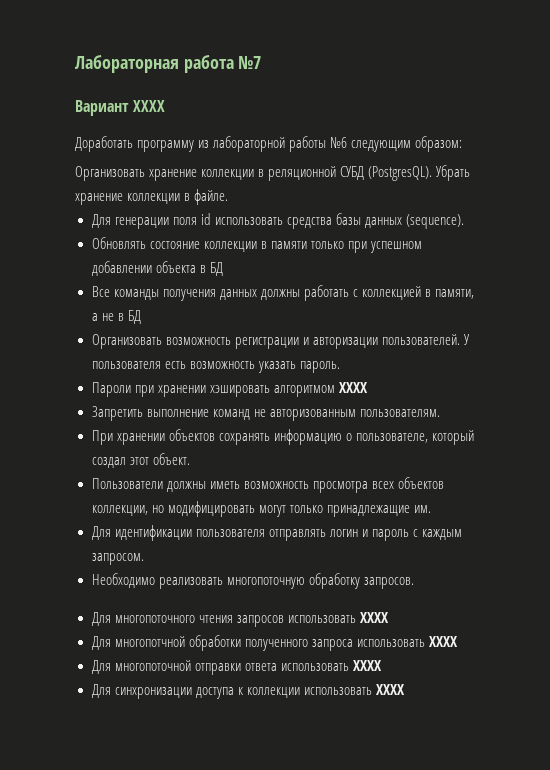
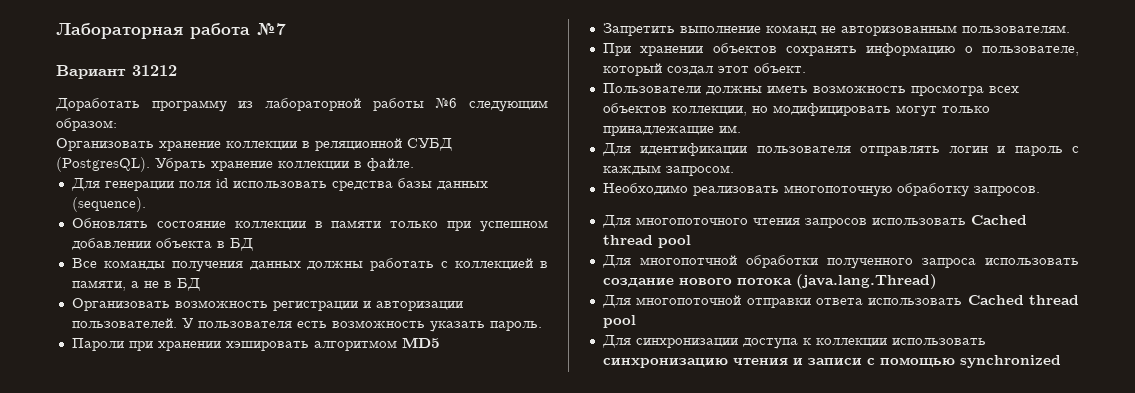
[133,100,166,112] XXXX -> [132,65,177,76] 31212
[338,382,368,393] XXXX -> [401,337,440,348] MD5
[359,612,389,623] XXXX -> [970,215,1027,225] [602,235,691,248] Cached thread pool
[428,636,458,647] XXXX -> [602,274,937,289] создание нового потока (java.lang.Thread)
[352,660,382,671] XXXX -> [967,295,1079,305] [602,315,636,328] Cached thread pool
[375,684,405,695] XXXX -> [602,355,1061,368] синхронизацию чтения и записи с помощью synchronized

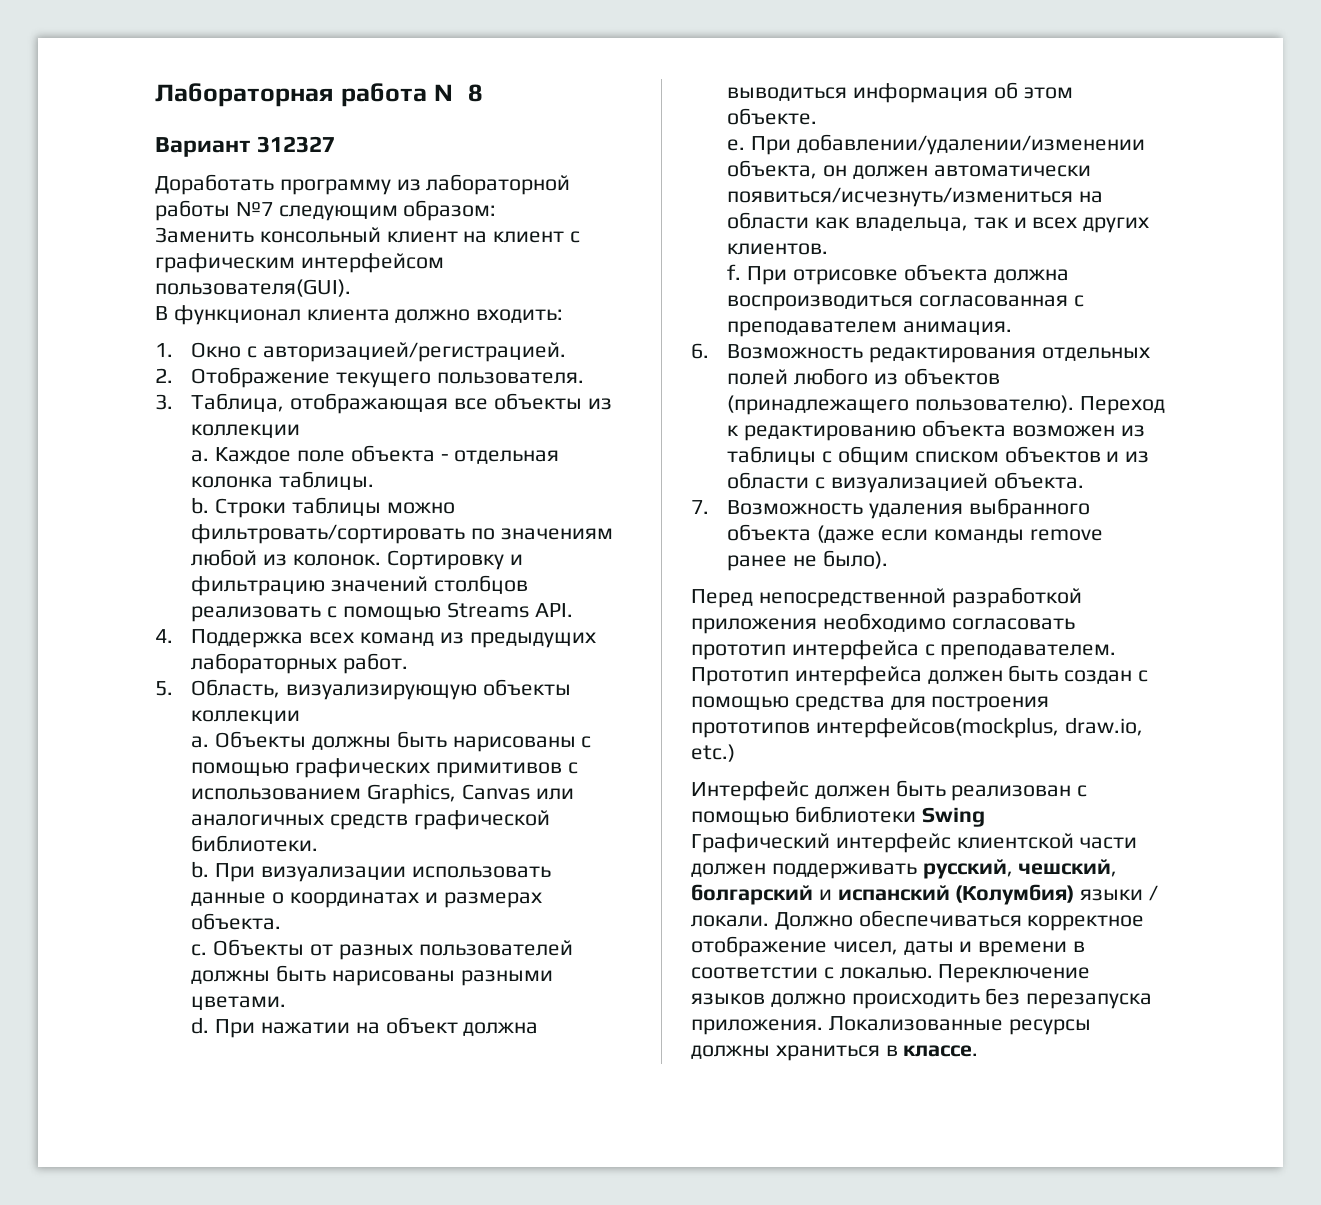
[257,23,286,35] №7 -> [433,84,483,102] №8
[132,65,177,76] 31212 -> [257,136,336,153] 312327
[435,98,458,108] №6 -> [235,202,273,216] №7
[56,138,452,151] [56,157,414,172] [70,178,488,191] [71,197,146,212] [71,218,548,232] [71,238,253,251] [71,258,549,272] [71,278,200,291] [71,298,463,311] [71,318,542,332] [71,337,440,351] [602,23,1070,36] [602,43,1079,56] [602,63,806,76] [602,83,1019,96] [602,103,990,117] [602,125,741,136] [601,143,1079,156] [602,165,734,176] [602,183,1040,197] [601,215,1027,228] [602,235,691,248] [601,255,1079,269] [602,274,937,289] [601,295,1079,308] [602,315,636,328] [601,335,986,349] [602,355,1061,368] Организовать хранение коллекции в реляционной СУБД (PostgresQL). Убрать хранение коллекции в файле. // Для генерации поля id использовать средства базы данных (sequence). // Обновлять состояние коллекции в памяти только при успешном добавлении объекта в БД // Все команды получения данных должны работать с коллекцией в памяти, а не в БД // Организовать возможность регистрации и авторизации пользователей. У пользователя есть возможность указать пароль. // Пароли при хранении хэшировать алгоритмом MD5 // Запретить выполнение команд не авторизованным пользователям. // При хранении объектов сохранять информацию о пользователе, который создал этот объект. // Пользователи должны иметь возможность просмотра всех объектов коллекции, но модифицировать могут только принадлежащие им. // Для идентификации пользователя отправлять логин и пароль с каждым запросом. // Необходимо реализовать многопоточную обработку запросов. // Для многопоточного чтения запросов использовать Cached thread pool // Для многопотчной обработки полученного запроса использовать создание нового потока (java.lang.Thread) // Для многопоточной отправки ответа использовать Cached thread pool // Для синхронизации доступа к коллекции использовать синхронизацию чтения и записи с помощью synchronized -> [155,227,581,243] [155,253,444,273] [155,279,351,297] [155,305,564,325] [155,342,566,362] [155,367,584,388] [155,393,612,414] [191,424,301,438] [191,445,560,464] [191,471,375,490] [191,497,455,518] [191,524,613,544] [191,549,523,570] [191,575,528,596] [191,602,573,622] [155,629,596,648] [191,653,409,674] [155,679,571,700] [191,710,301,724] [191,731,592,752] [191,758,578,778] [191,783,574,804] [191,810,550,830] [191,835,319,852] [191,861,551,882] [191,892,542,908] [191,913,282,930] [191,939,573,960] [191,965,553,986] [191,996,287,1010] [191,1017,539,1038] [727,82,1073,103] [727,108,818,125] [727,134,1145,155] [727,160,1091,179] [727,187,1104,207] [727,212,1150,233] [727,243,829,255] [727,264,1069,285] [727,295,1084,311] [727,321,1013,337] [691,343,1150,363] [727,368,1000,385] [727,395,1165,415] [727,420,1145,441] [727,446,1150,465] [727,472,1084,493] [691,498,1090,519] [727,524,1103,543] [727,550,888,571] [691,587,1082,608] [691,613,1075,634] [691,640,1117,660] [691,665,1149,686] [691,696,1050,712] [691,717,1143,738] [691,744,735,762] [691,780,1088,801] [691,806,985,827] [691,833,1138,853] [691,859,1118,879] [691,884,1159,905] [691,910,1145,931] [691,936,1086,957] [691,964,1091,983] [691,988,1153,1009] [691,1016,1091,1035] [691,1045,979,1061] Заменить консольный клиент на клиент с графическим интерфейсом пользователя(GUI). // В функционал клиента должно входить: // 1. Окно с авторизацией/регистрацией. // 2. Отображение текущего пользователя. // 3. Таблица, отображающая все объекты из коллекции // a. Каждое поле объекта - отдельная колонка таблицы. // b. Строки таблицы можно фильтровать/сортировать по значениям любой из колонок. Сортировку и фильтрацию значений столбцов реализовать с помощью Streams API. // 4. Поддержка всех команд из предыдущих лабораторных работ. // 5. Область, визуализирующую объекты коллекции // a. Объекты должны быть нарисованы с помощью графических примитивов с использованием Graphics, Canvas или аналогичных средств графической библиотеки. // b. При визуализации использовать данные о координатах и размерах объекта. // c. Объекты от разных пользователей должны быть нарисованы разными цветами. // d. При нажатии на объект должна выводиться информация об этом объекте. // e. При добавлении/удалении/изменении объекта, он должен автоматически появиться/исчезнуть/измениться на области как владельца, так и всех других клиентов. // f. При отрисовке объекта должна воспроизводиться согласованная с преподавателем анимация. // 6. Возможность редактирования отдельных полей любого из объектов (принадлежащего пользователю). Переход к редактированию объекта возможен из таблицы с общим списком объектов и из области с визуализацией объекта. // 7. Возможность удаления выбранного объекта (даже если команды remove ранее не было). // Перед непосредственной разработкой приложения необходимо согласовать прототип интерфейса с преподавателем. Прототип интерфейса должен быть создан с помощью средства для построения прототипов интерфейсов(mockplus, draw.io, etc.) // Интерфейс должен быть реализован с помощью библиотеки Swing // Графический интерфейс клиентской части должен поддерживать русский, чешский, болгарский и испанский (Колумбия) языки / локали. Должно обеспечиваться корректное отображение чисел, даты и времени в соответстии с локалью. Переключение языков должно происходить без перезапуска приложения. Локализованные ресурсы должны храниться в классе.

